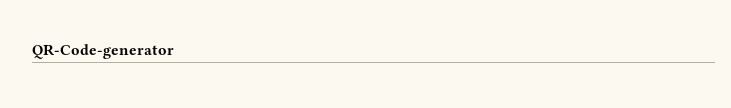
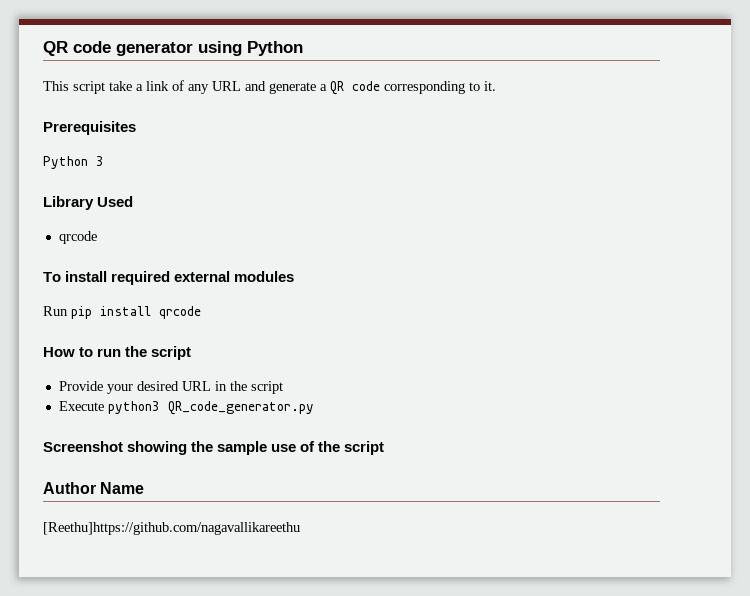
[32,44,174,59] QR-Code-generator -> [43,41,303,56] [43,80,496,95] [43,121,136,135] [43,156,104,169] [43,196,134,210] [58,231,97,244] [43,271,295,285] [43,306,201,319] [43,346,192,360] [58,381,283,394] [58,401,314,415] [43,441,385,455] [43,482,145,494] [43,522,300,535] QR code generator using Python // This script take a link of any URL and generate a QR code corresponding to it. // Prerequisites // Python 3 // Library Used // qrcode // To install required external modules // Run pip install qrcode // How to run the script // Provide your desired URL in the script // Execute python3 QR_code_generator.py // Screenshot showing the sample use of the script // Author Name // [Reethu]https://github.com/nagavallikareethu

